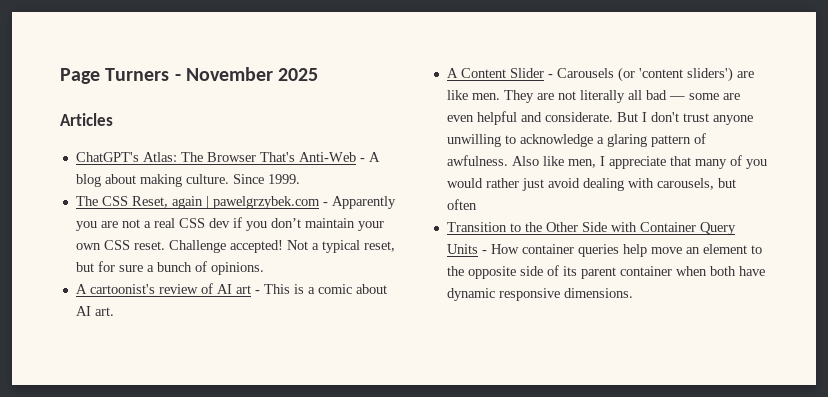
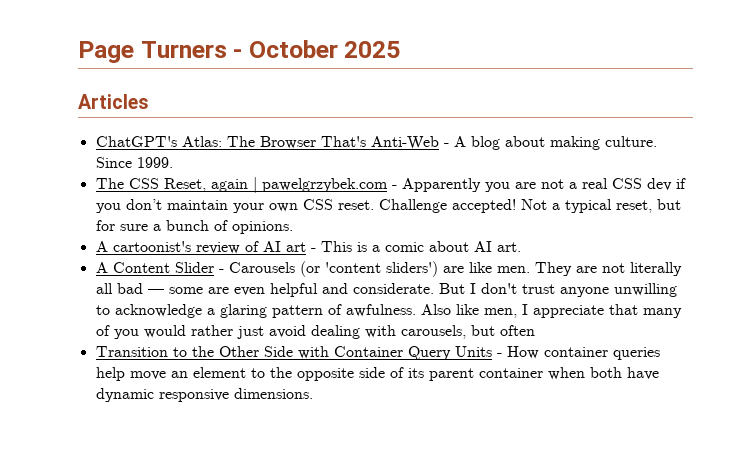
[185,67,273,81] November -> [248,40,338,58] October

